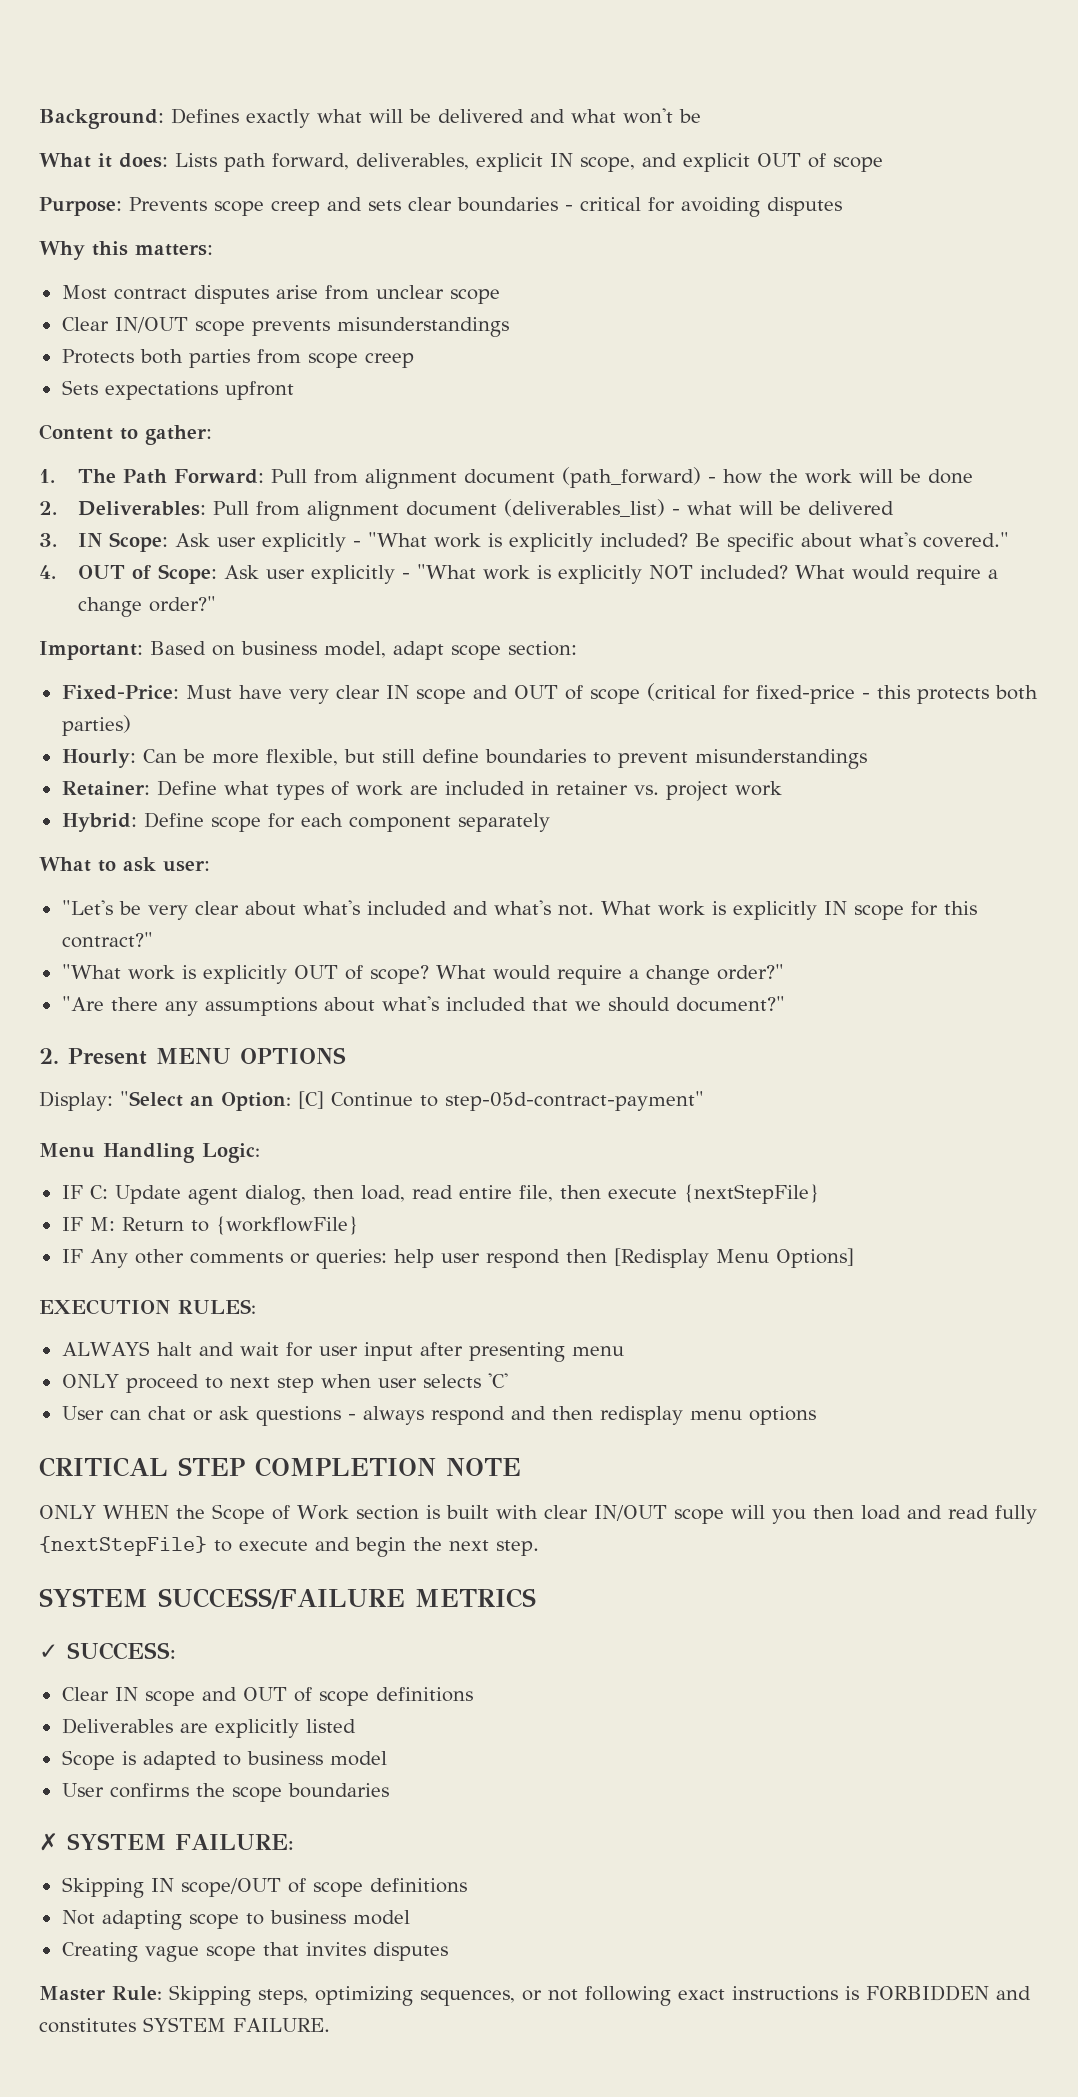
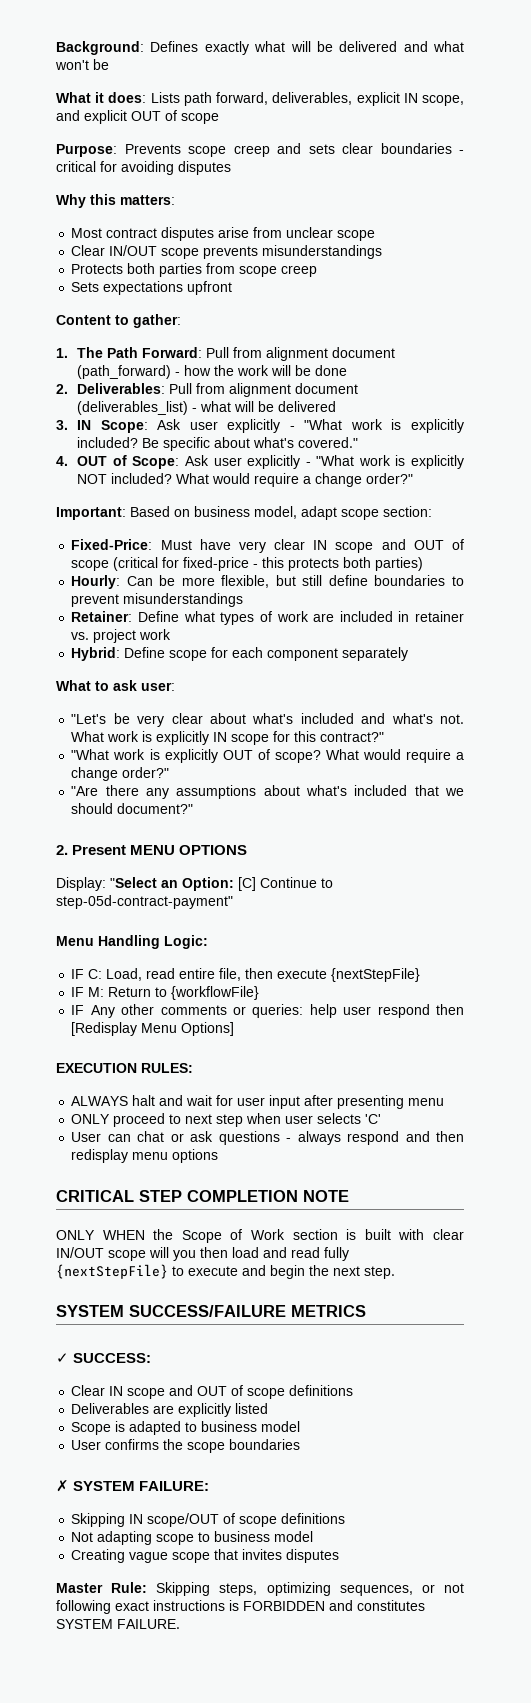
[114,1185,405,1205] Update agent dialog, then load, -> [106,968,143,981] Load,

